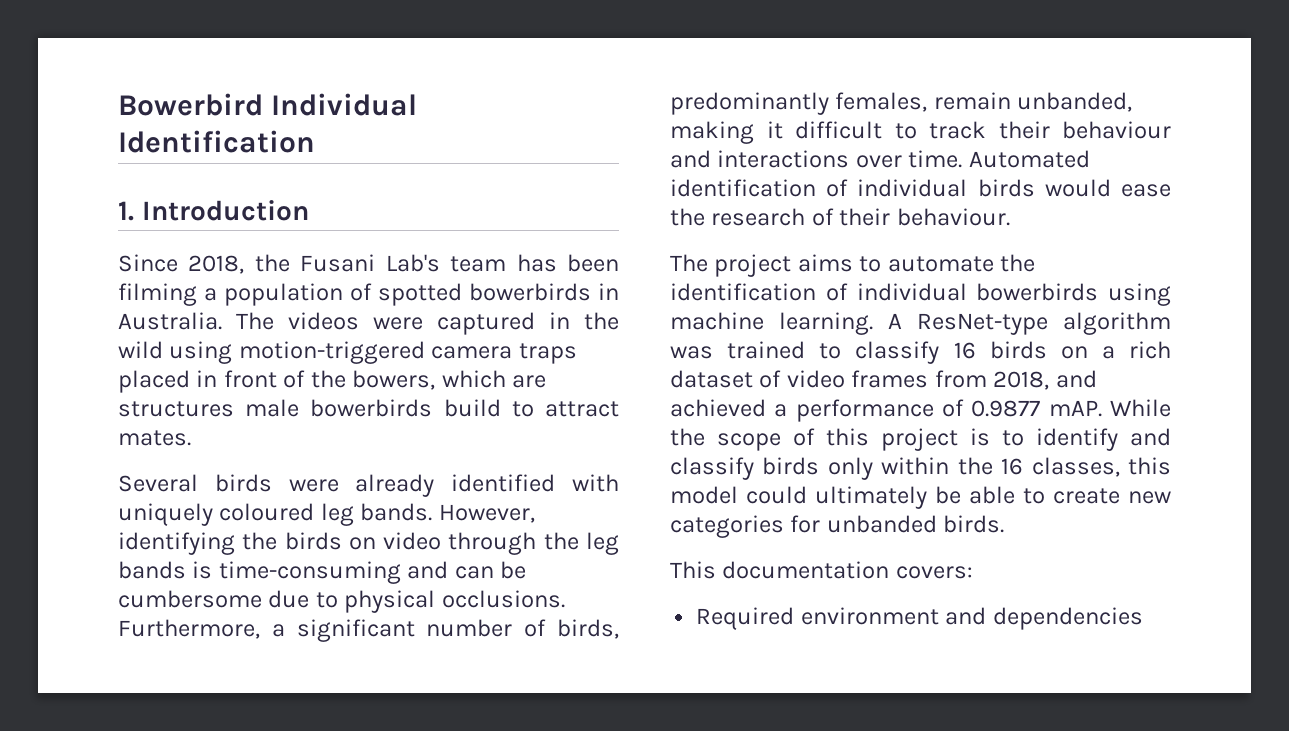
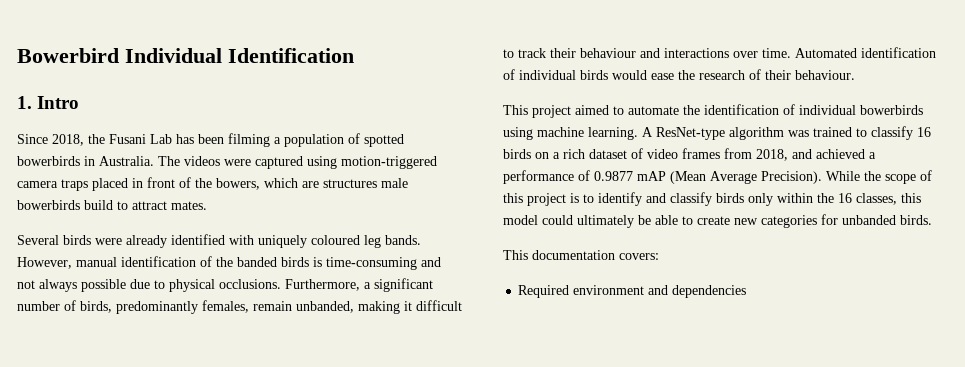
[141,200,309,221] Introduction -> [37,96,80,109] Intro
[385,254,507,272] Lab's team -> [150,134,172,144] Lab
[549,312,619,330] [118,341,163,359] in the wild -> (303, 162) none
[118,532,619,555] [118,561,527,584] [118,590,262,608] identifying the birds on video through the leg bands is time-consuming and can be cumbersome -> [76,256,441,270] [17,279,126,292] manual identification of the banded birds is time-consuming and not always possible
[670,254,853,277] The project aims -> [503,105,609,118] This project aimed
[1048,400,1102,417] mAP. -> [637,171,822,184] mAP (Mean Average Precision).

